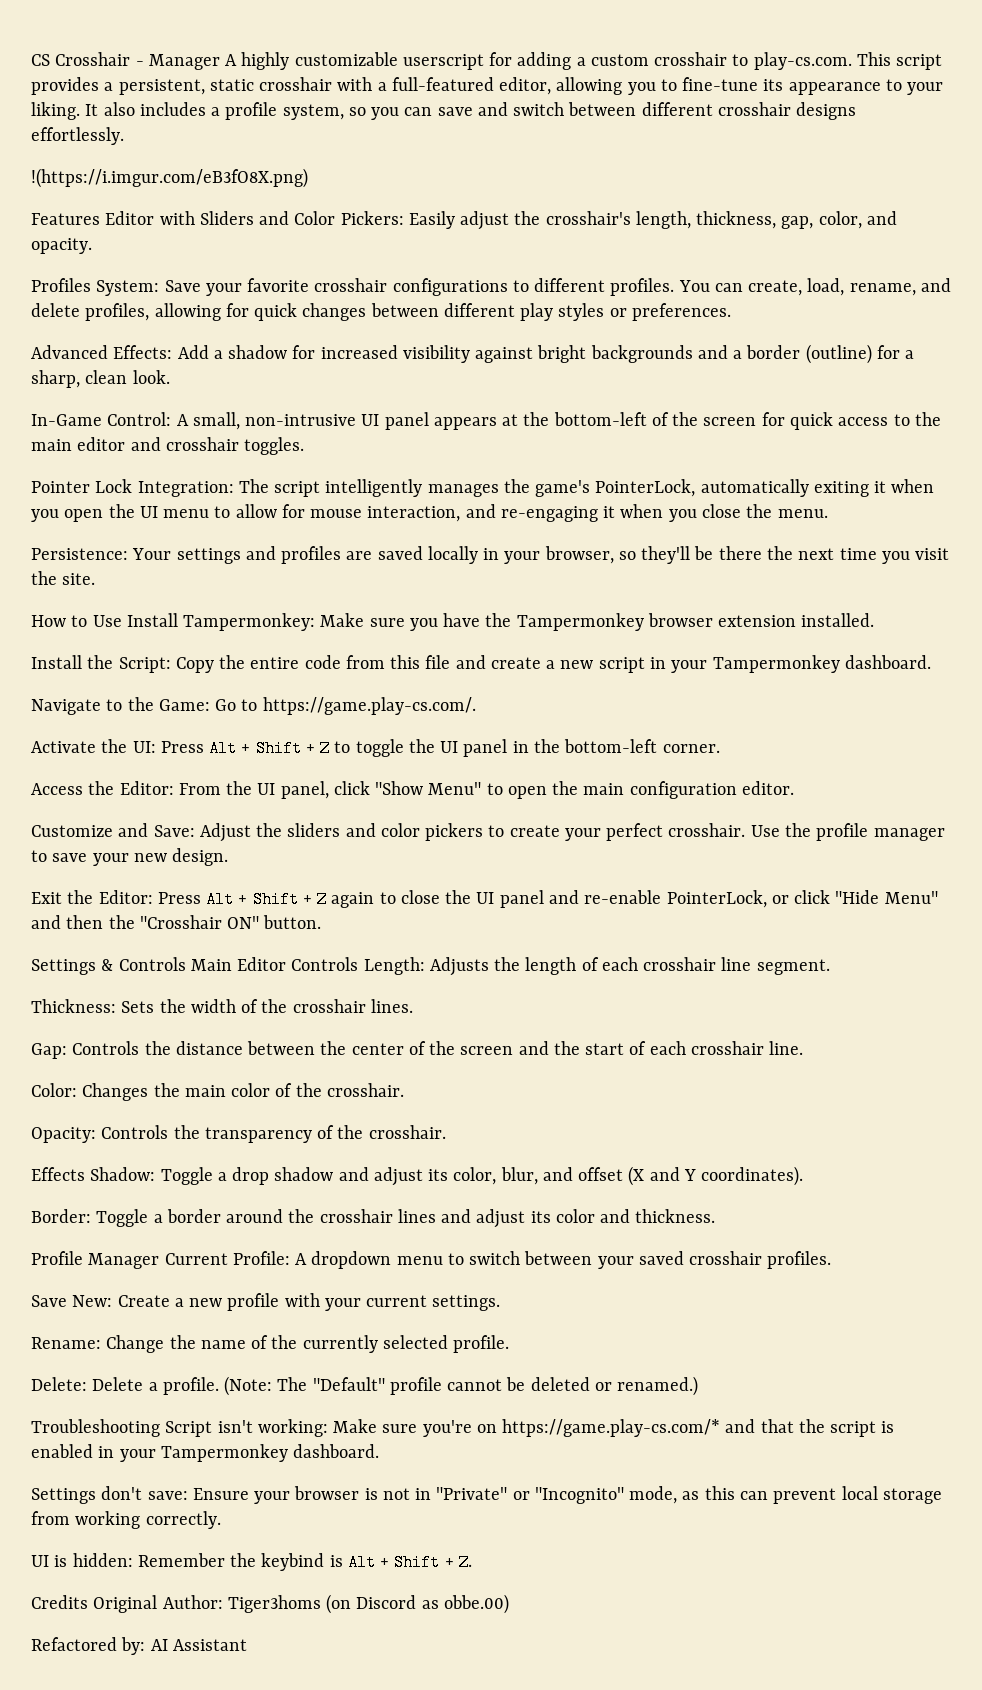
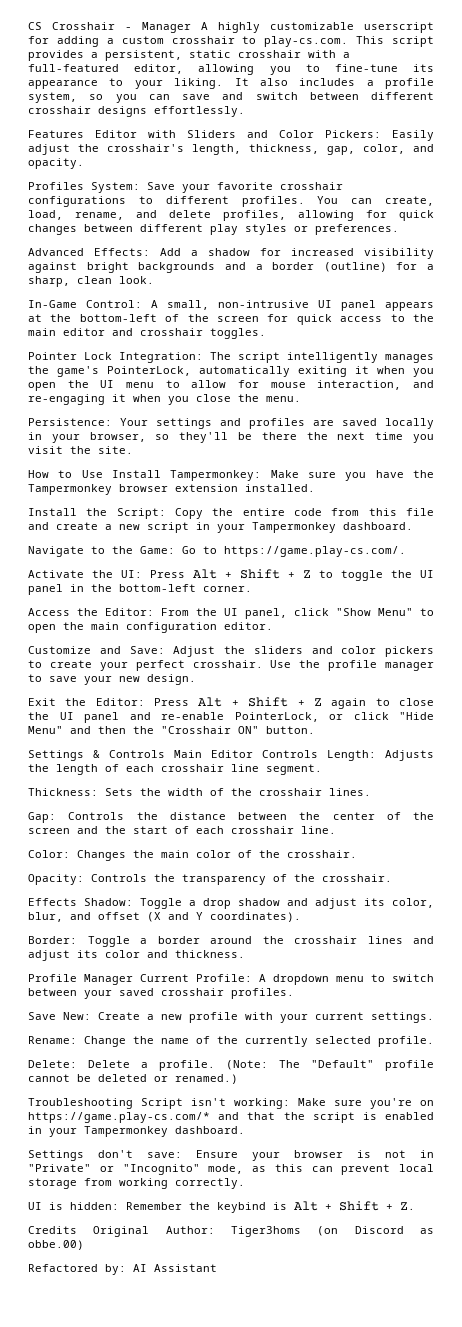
[31,168,308,188] // !(https://i.imgur.com/eB3fO8X.png) -> (245, 111) none

